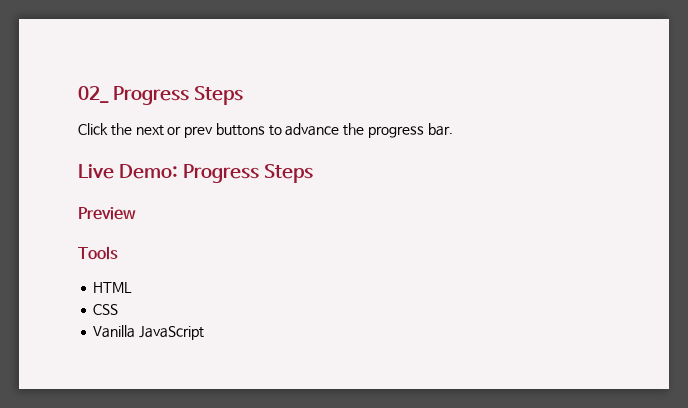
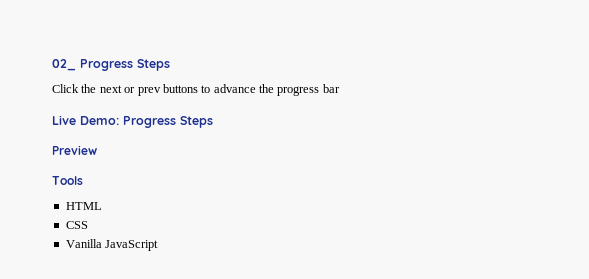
[427,123,453,136] bar. -> [322,84,340,93] bar

